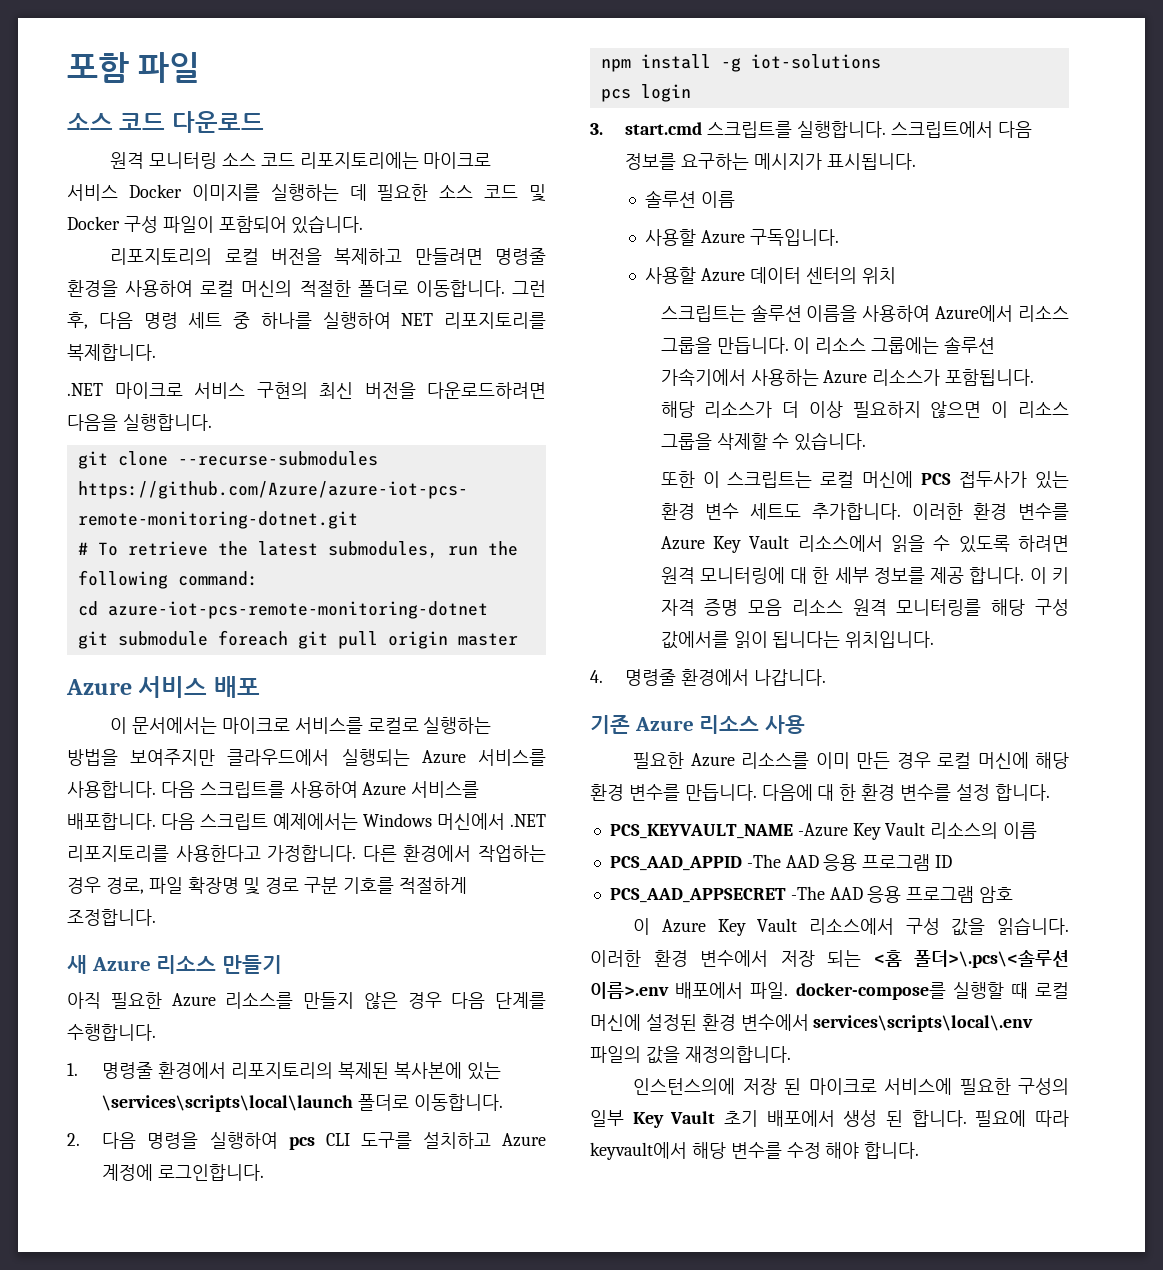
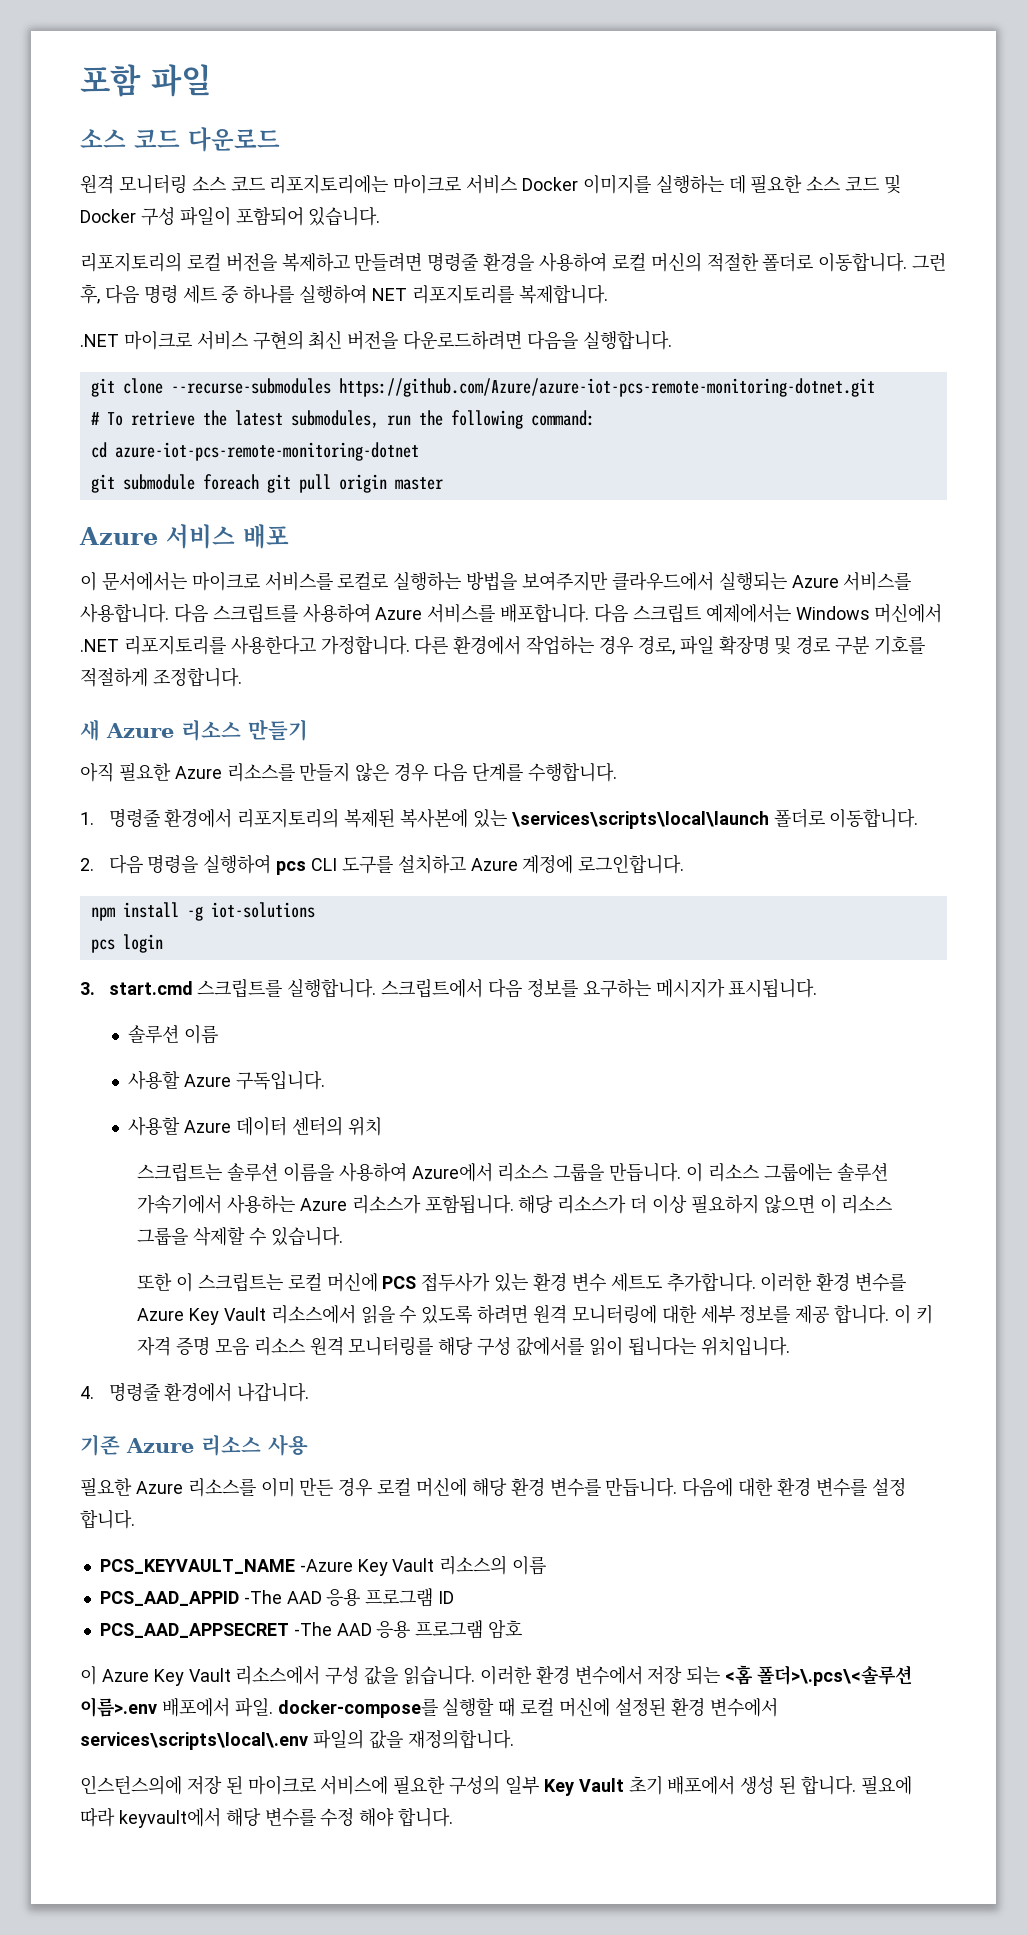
[790,567,830,584] 대 한 -> [661,1305,697,1324] 대한
[817,784,857,801] 대 한 -> [738,1478,774,1497] 대한

